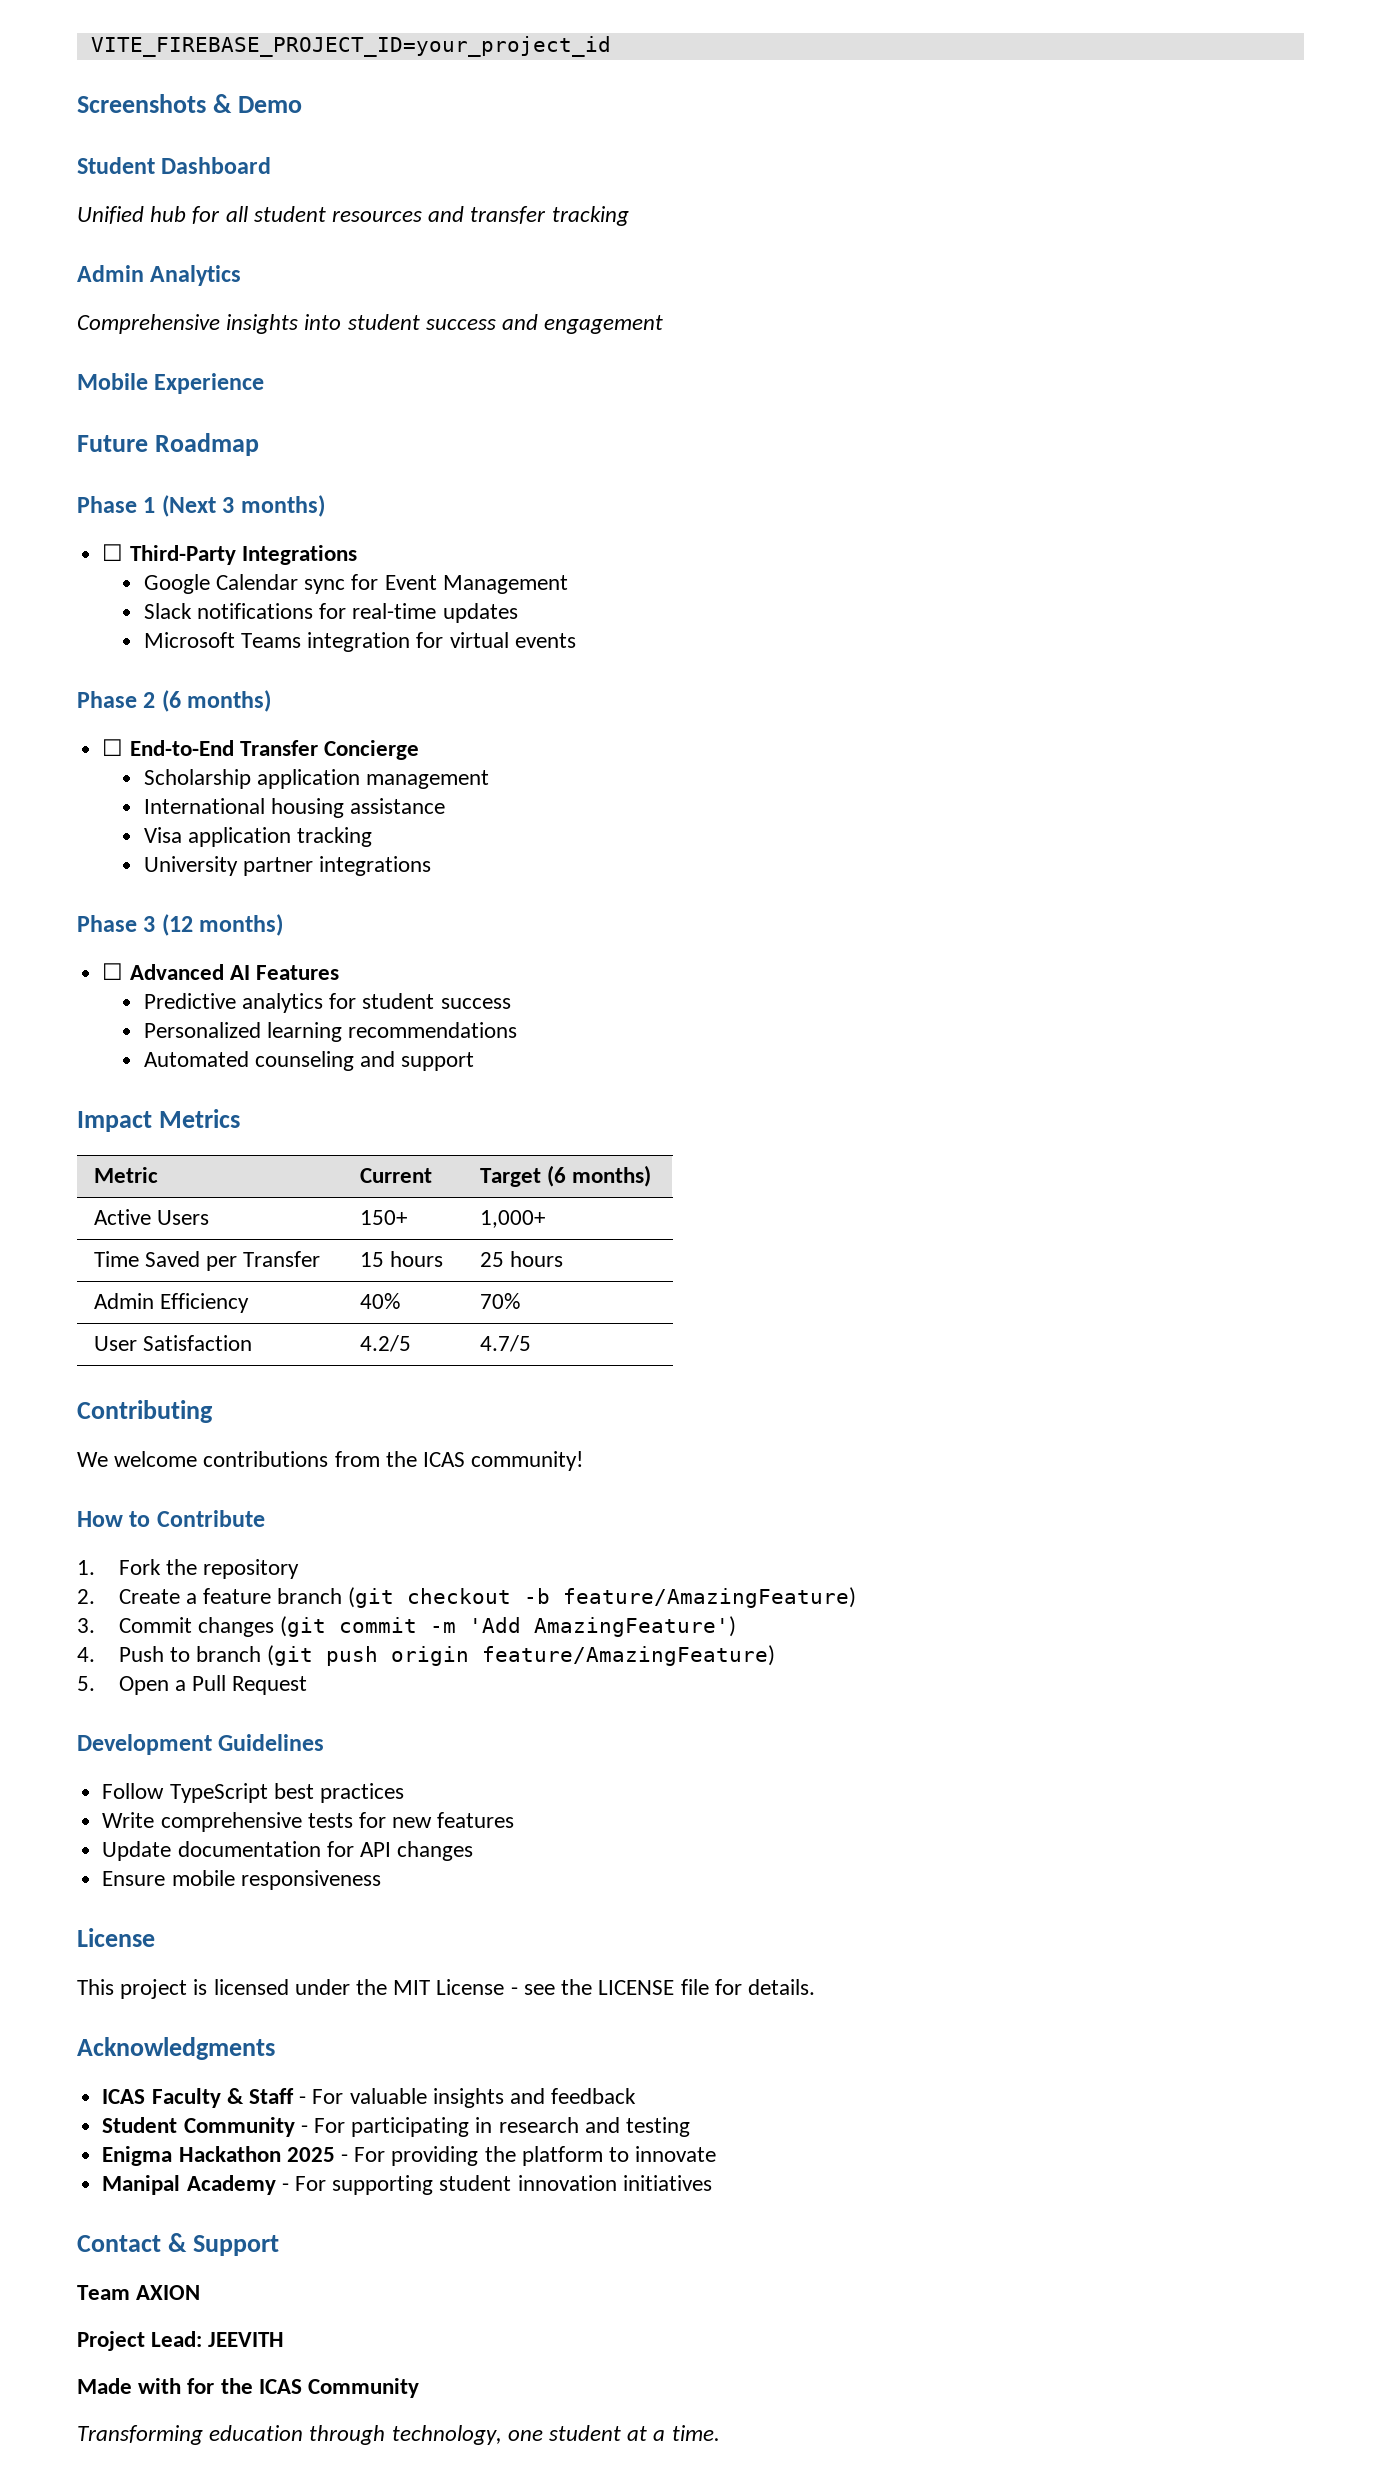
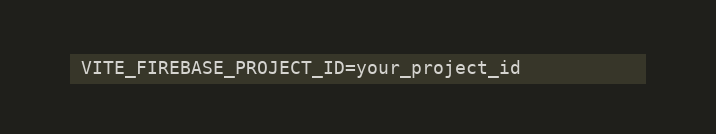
[77,94,302,113] [77,157,272,174] [77,206,629,226] [77,265,242,286] [77,314,664,334] [77,373,265,394] [77,433,259,456] [77,495,325,517] [102,544,357,565] [143,574,568,594] [143,603,518,623] [143,632,576,652] [77,690,272,712] [102,739,419,760] [143,769,490,789] [143,798,446,818] [143,827,373,847] [143,856,432,876] [77,914,284,936] [102,963,339,980] [143,993,511,1013] [143,1022,518,1042] [143,1051,475,1071] [77,1109,240,1132] [93,1167,158,1183] [359,1168,432,1183] [479,1165,652,1187] [93,1209,209,1225] [359,1210,407,1225] [479,1210,545,1228] [93,1251,321,1271] [359,1251,443,1267] [479,1251,563,1267] [93,1293,249,1313] [359,1293,400,1309] [479,1293,520,1309] [93,1335,252,1351] [359,1335,411,1352] [479,1335,531,1352] [77,1400,213,1423] [77,1451,584,1471] [77,1510,265,1527] [77,1559,299,1579] [77,1587,857,1608] [77,1616,736,1637] [77,1645,776,1666] [77,1675,308,1695] [77,1734,325,1755] [102,1783,404,1803] [102,1812,515,1832] [102,1841,474,1861] [102,1870,381,1890] [77,1928,155,1947] [77,1979,815,1999] [77,2037,275,2060] [102,2088,637,2108] [102,2117,690,2137] [102,2146,717,2166] [102,2175,712,2195] [77,2233,279,2256] [77,2285,201,2300] [77,2331,285,2351] [77,2378,420,2398] [77,2425,720,2445] // Screenshots & Demo // Student Dashboard // Unified hub for all student resources and transfer tracking // Admin Analytics // Comprehensive insights into student success and engagement // Mobile Experience // Future Roadmap // Phase 1 (Next 3 months) // ☐ Third-Party Integrations // Google Calendar sync for Event Management // Slack notifications for real-time updates // Microsoft Teams integration for virtual events // Phase 2 (6 months) // ☐ End-to-End Transfer Concierge // Scholarship application management // International housing assistance // Visa application tracking // University partner integrations // Phase 3 (12 months) // ☐ Advanced AI Features // Predictive analytics for student success // Personalized learning recommendations // Automated counseling and support // Impact Metrics // Metric | Current | Target (6 months) // Active Users | 150+ | 1,000+ // Time Saved per Transfer | 15 hours | 25 hours // Admin Efficiency | 40% | 70% // User Satisfaction | 4.2/5 | 4.7/5 // Contributing // We welcome contributions from the ICAS community! // How to Contribute // 1. Fork the repository // 2. Create a feature branch (git checkout -b feature/AmazingFeature) // 3. Commit changes (git commit -m 'Add AmazingFeature') // 4. Push to branch (git push origin feature/AmazingFeature) // 5. Open a Pull Request // Development Guidelines // Follow TypeScript best practices // Write comprehensive tests for new features // Update documentation for API changes // Ensure mobile responsiveness // License // This project is licensed under the MIT License - see the LICENSE file for details. // Acknowledgments // ICAS Faculty & Staff - For valuable insights and feedback // Student Community - For participating in research and testing // Enigma Hackathon 2025 - For providing the platform to innovate // Manipal Academy - For supporting student innovation initiatives // Contact & Support // Team AXION // Project Lead: JEEVITH // Made with for the ICAS Community // Transforming education through technology, one student at a time. -> (521, 69) none

